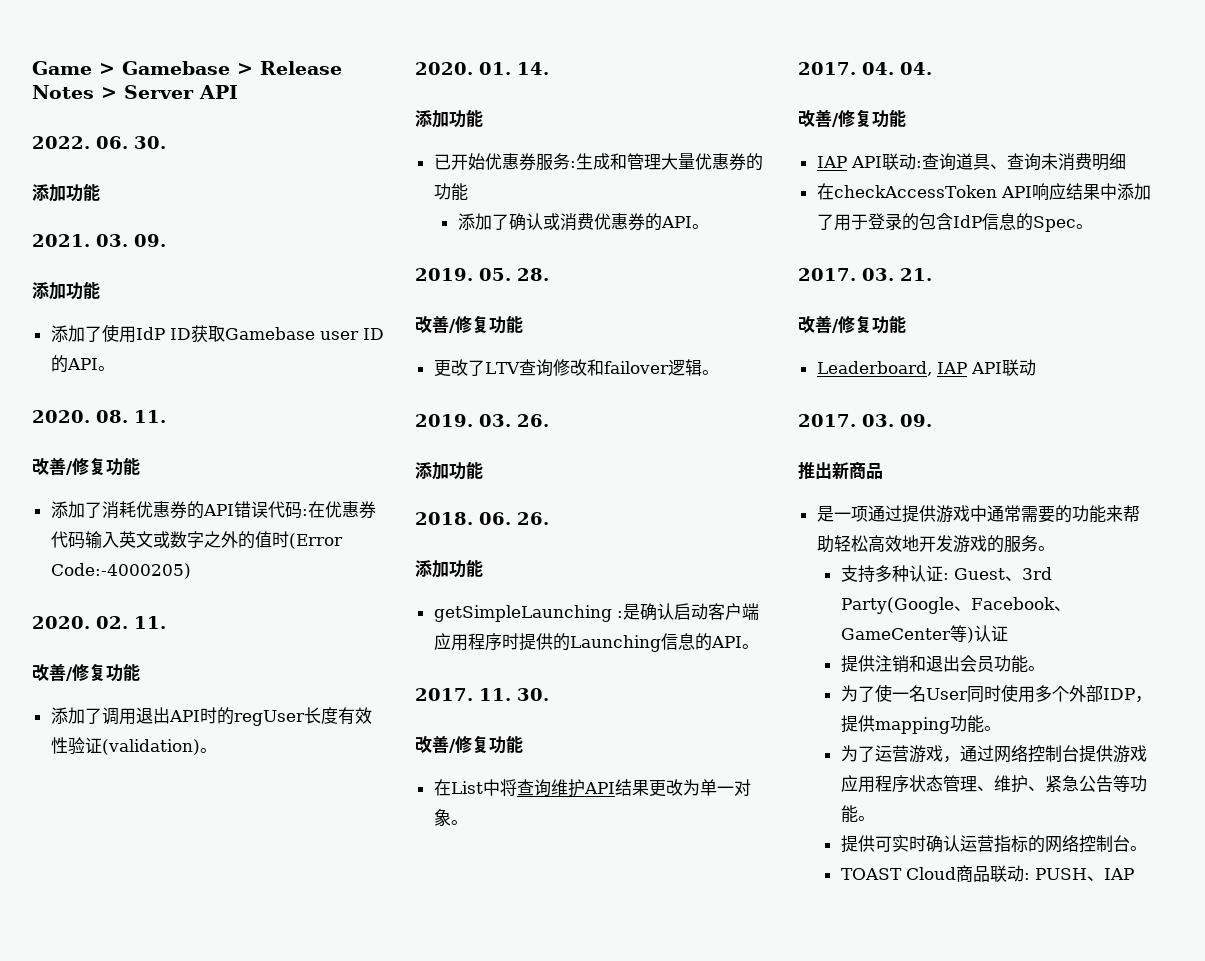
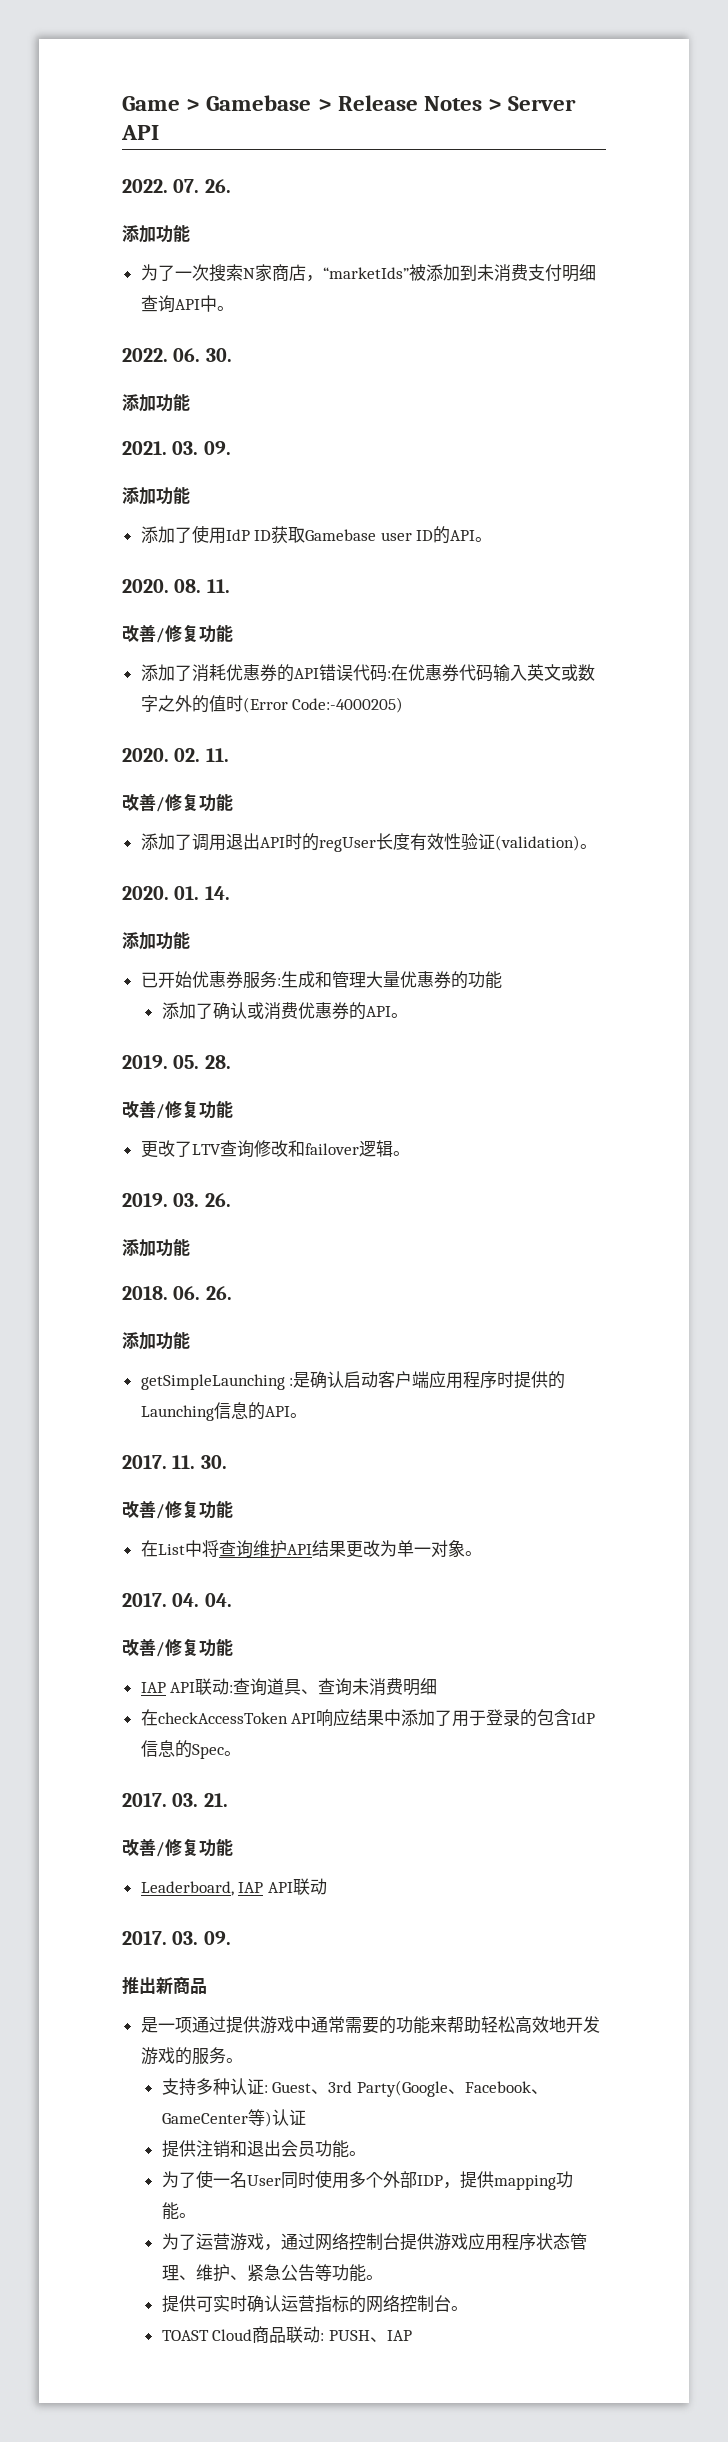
(238, 92) none -> [122,179,231,193] [122,224,190,243] [140,264,596,282] [140,295,234,313] // 2022. 07. 26. // 添加功能 // 为了一次搜索N家商店，“marketIds”被添加到未消费支付明细查询API中。

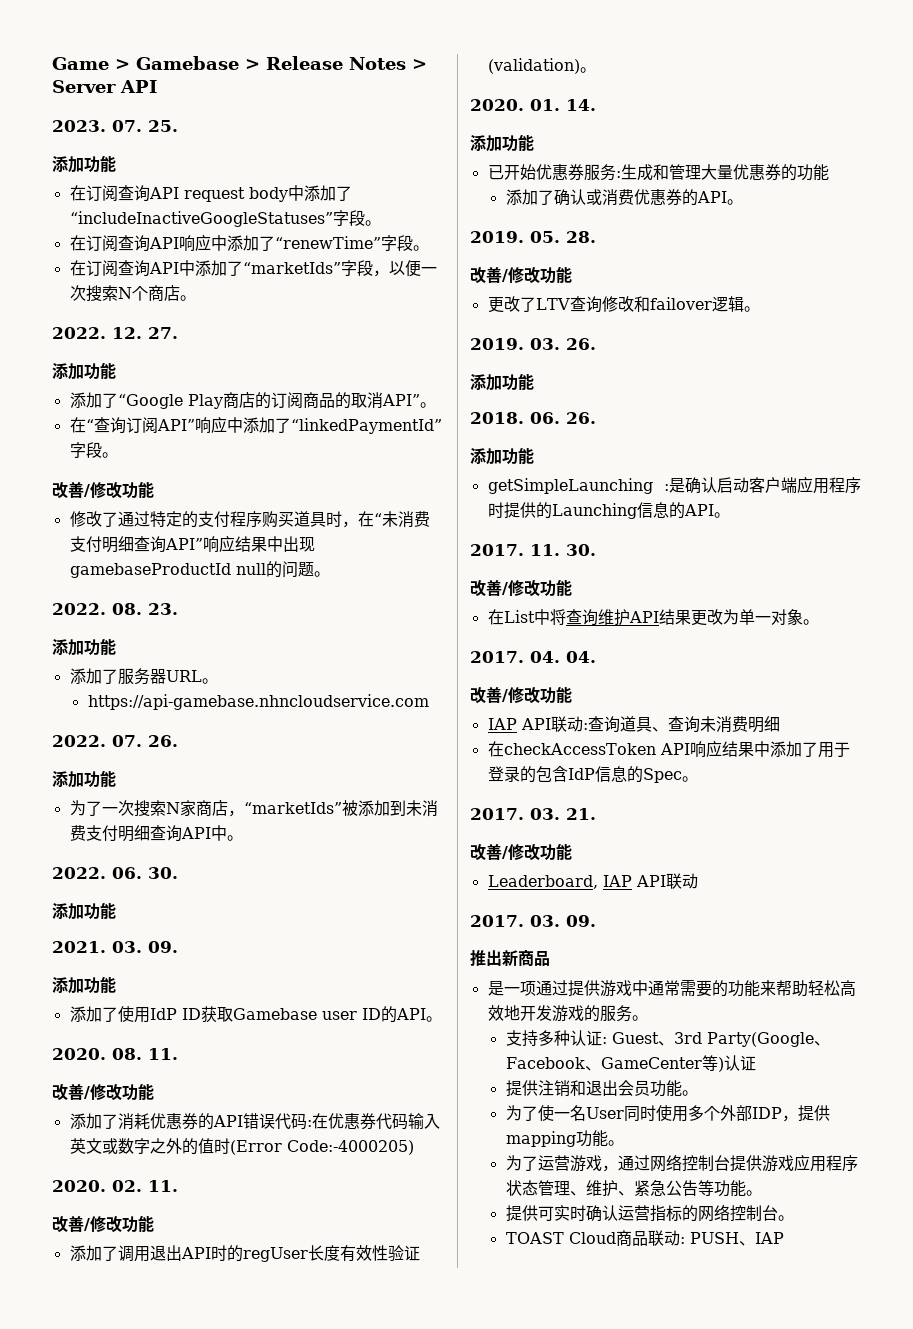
(159, 132) none -> [52,120,178,132] [52,155,116,173] [69,185,352,202] [69,210,381,227] [69,234,429,252] [69,260,437,277] [69,285,196,302] [52,327,178,339] [52,362,116,380] [69,392,436,409] [69,416,442,434] [69,442,118,458] [52,481,154,499] [69,511,430,528] [69,535,315,553] [69,561,330,578] [52,603,178,615] [52,638,116,656] [69,668,218,685] [87,694,429,710] // 2023. 07. 25. // 添加功能 // 在订阅查询API request body中添加了“includeInactiveGoogleStatuses”字段。 // 在订阅查询API响应中添加了“renewTime”字段。 // 在订阅查询API中添加了“marketIds”字段，以便一次搜索N个商店。 // 2022. 12. 27. // 添加功能 // 添加了“Google Play商店的订阅商品的取消API”。 // 在“查询订阅API”响应中添加了“linkedPaymentId”字段。 // 改善/修改功能 // 修改了通过特定的支付程序购买道具时，在“未消费支付明细查询API”响应结果中出现gamebaseProductId null的问题。 // 2022. 08. 23. // 添加功能 // 添加了服务器URL。 // https://api-gamebase.nhncloudservice.com
[182,624,199,642] 复 -> [106,1084,122,1101] 改
[182,793,199,811] 复 -> [106,1216,122,1233] 改
[182,1100,199,1118] 复 -> [524,267,540,284] 改
[182,1500,199,1518] 复 -> [524,580,540,597] 改
[182,1638,199,1656] 复 -> [524,687,540,704] 改
[182,1838,199,1856] 复 -> [524,844,540,861] 改

